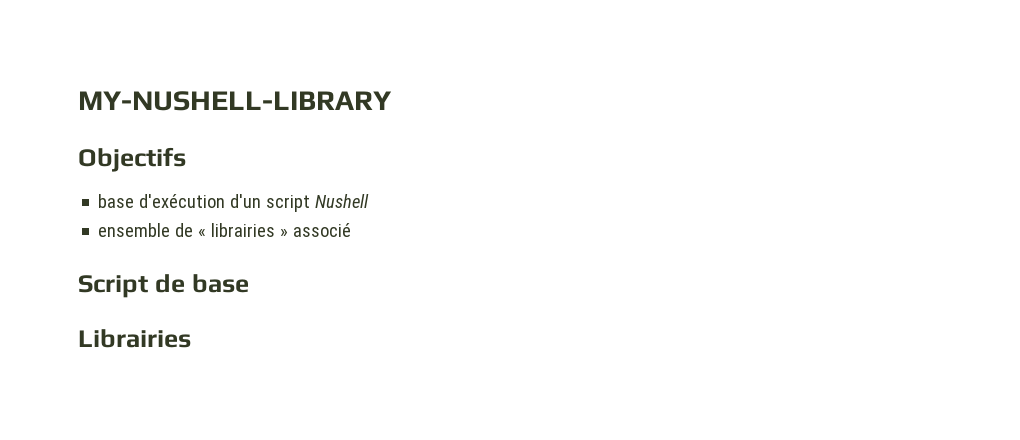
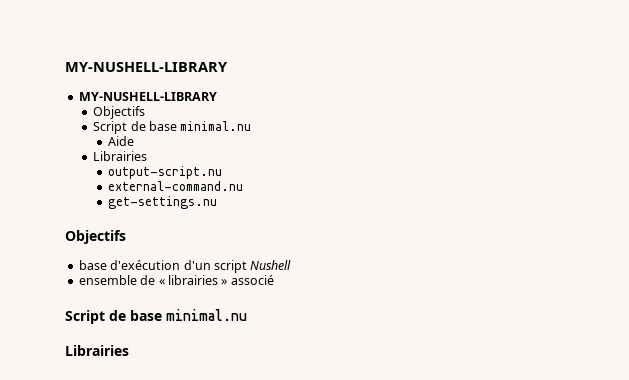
[78,91,392,111] MY-NUSHELL-LIBRARY -> [65,62,228,72] [78,92,217,101] [93,106,146,119] [93,121,252,134] [107,136,134,146] [93,151,148,161] [107,166,222,179] [107,181,243,191] [107,196,217,209] MY-NUSHELL-LIBRARY // MY-NUSHELL-LIBRARY // Objectifs // Script de base minimal.nu // Aide // Librairies // output-script.nu // external-command.nu // get-settings.nu
(249, 283) none -> [166,309,247,321] minimal.nu

